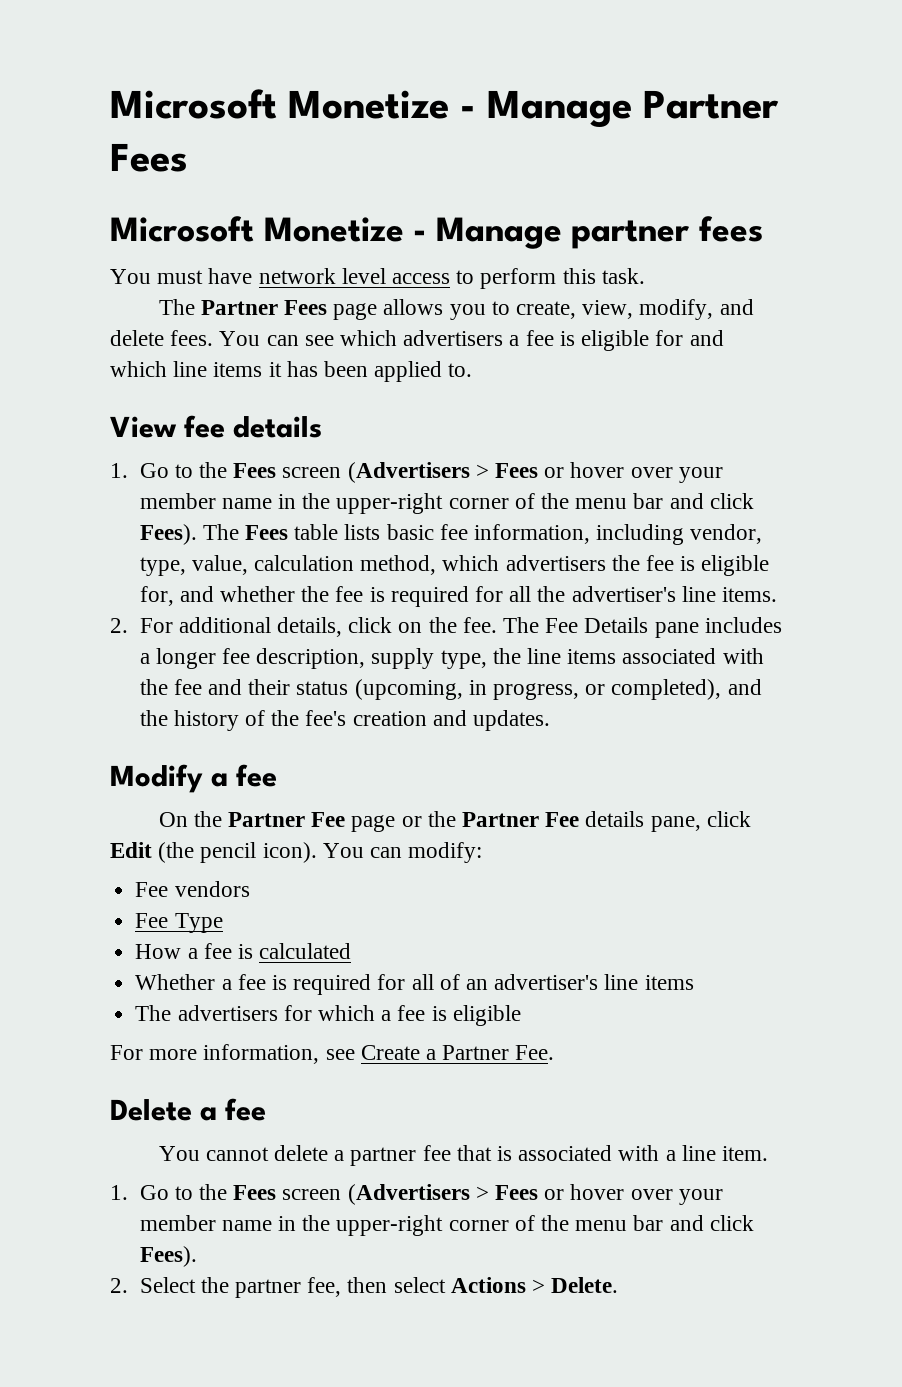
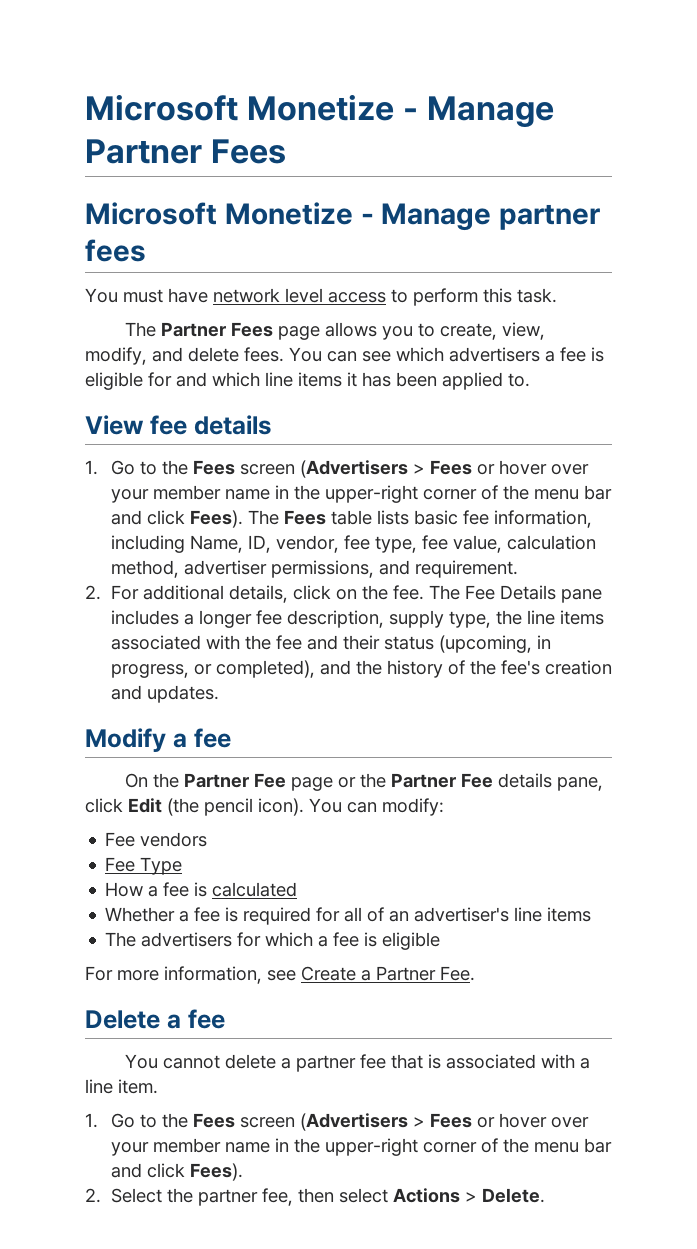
[690,524,763,544] [139,555,770,576] [139,586,778,607] vendor, type, value, calculation method, which advertisers the fee is eligible for, and whether the fee is required for all the advertiser's line items. -> [189,535,596,553] [110,560,518,578] Name, ID, vendor, fee type, fee value, calculation method, advertiser permissions, and requirement.

